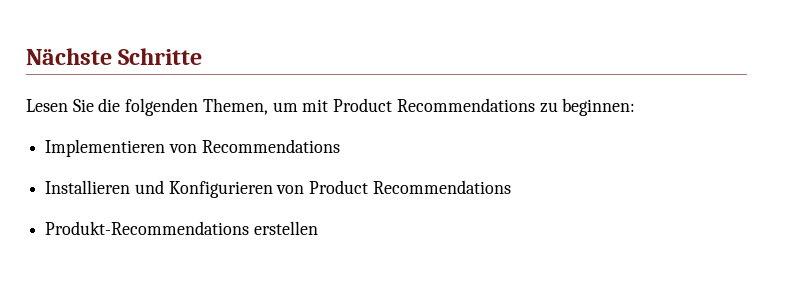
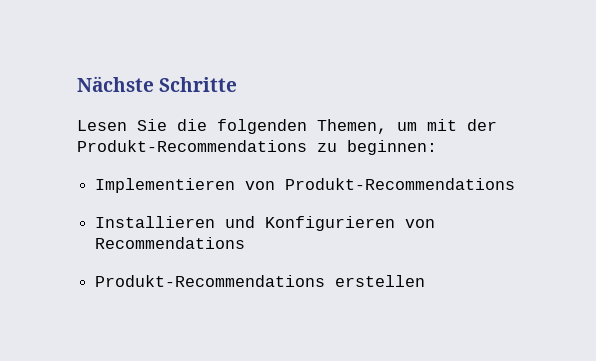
[333,98,535,112] Product Recommendations -> [467,119,497,131] [77,140,307,152] der Produkt-Recommendations
[201,139,340,153] Recommendations -> [285,178,516,190] Produkt-Recommendations
[309,180,369,194] Product -> (436, 223) none

